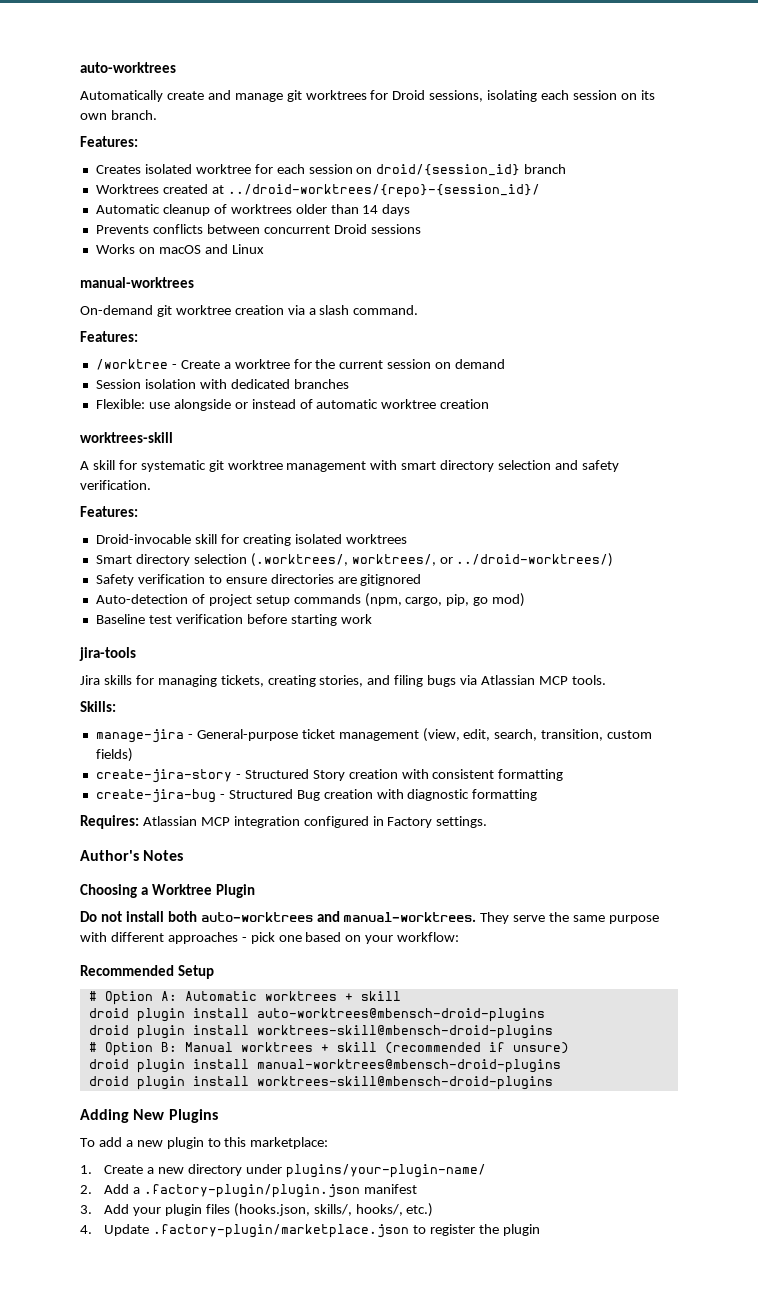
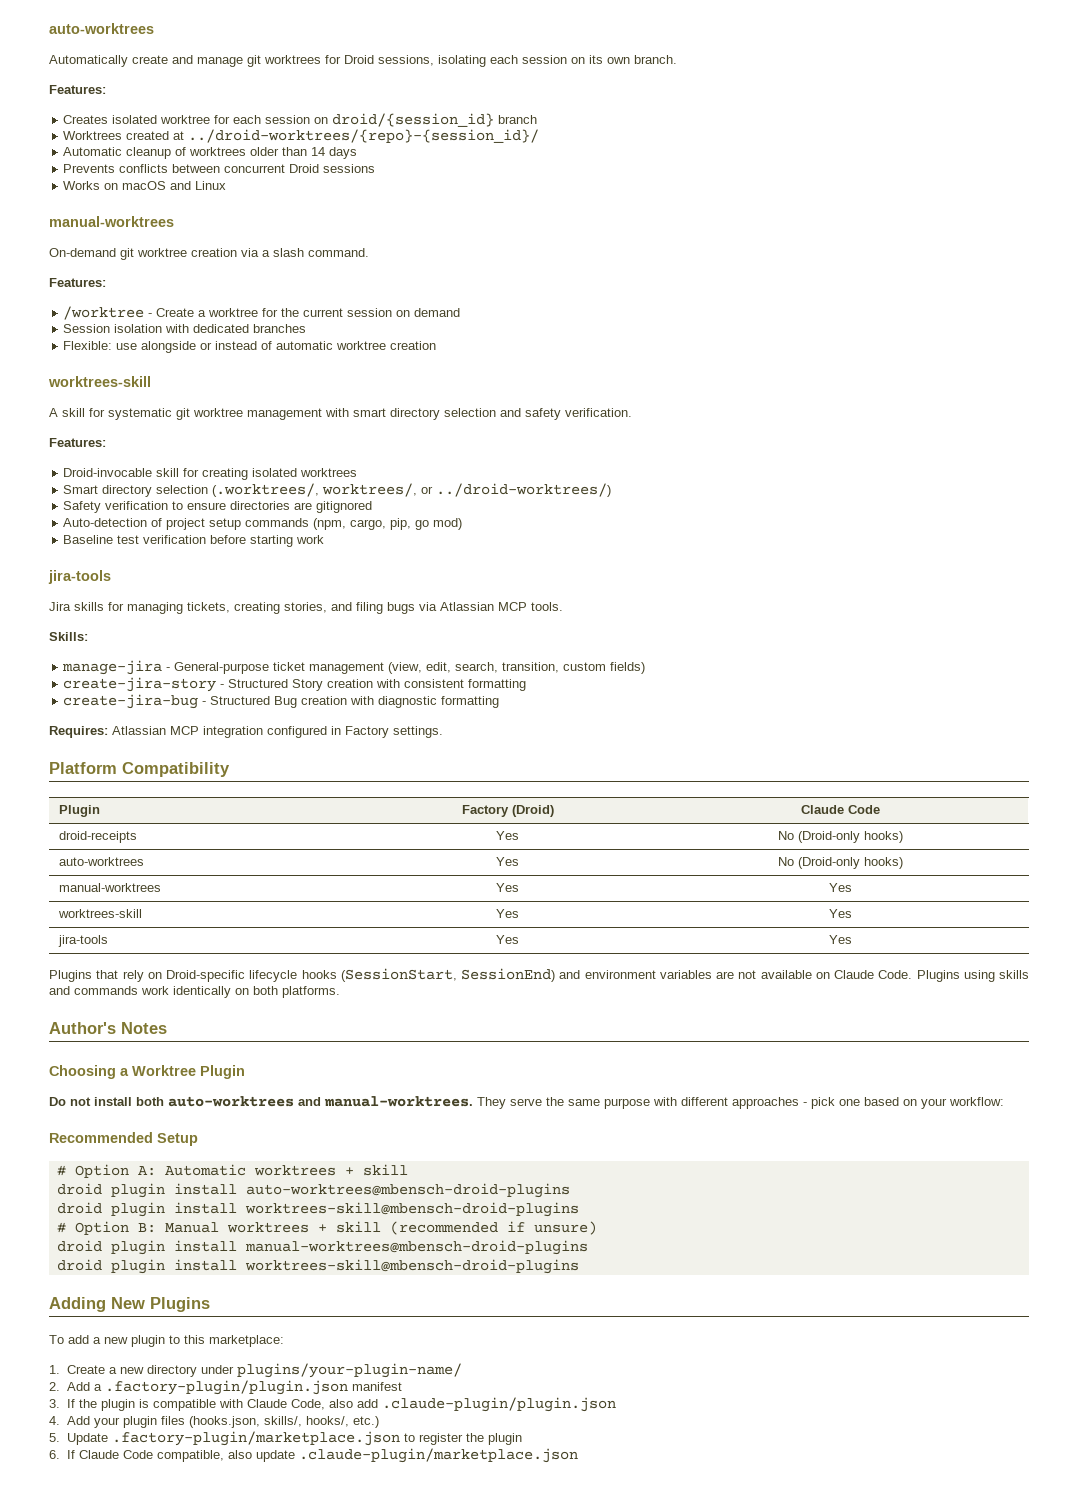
(488, 822) none -> [49,762,230,777] [58,805,100,817] [461,805,554,817] [801,805,880,814] [58,831,137,843] [496,831,519,840] [778,831,903,843] [58,857,144,866] [496,857,519,866] [778,857,903,869] [58,883,161,892] [496,883,519,892] [829,883,852,892] [57,909,142,918] [496,909,519,918] [829,909,852,918] [57,935,108,947] [496,935,519,944] [829,935,852,944] [49,968,1029,982] [49,986,340,998] // Platform Compatibility // Plugin | Factory (Droid) | Claude Code // droid-receipts | Yes | No (Droid-only hooks) // auto-worktrees | Yes | No (Droid-only hooks) // manual-worktrees | Yes | Yes // worktrees-skill | Yes | Yes // jira-tools | Yes | Yes // Plugins that rely on Droid-specific lifecycle hooks (SessionStart, SessionEnd) and environment variables are not available on Claude Code. Plugins using skills and commands work identically on both platforms.
(92, 1209) none -> [66,1397,616,1412] [49,1416,60,1425] If the plugin is compatible with Claude Code, also add .claude-plugin/plugin.json // 4.
[80,1225,92,1234] 4. -> [49,1433,60,1442] 5.
(540, 1230) none -> [49,1448,578,1463] // 6. If Claude Code compatible, also update .claude-plugin/marketplace.json

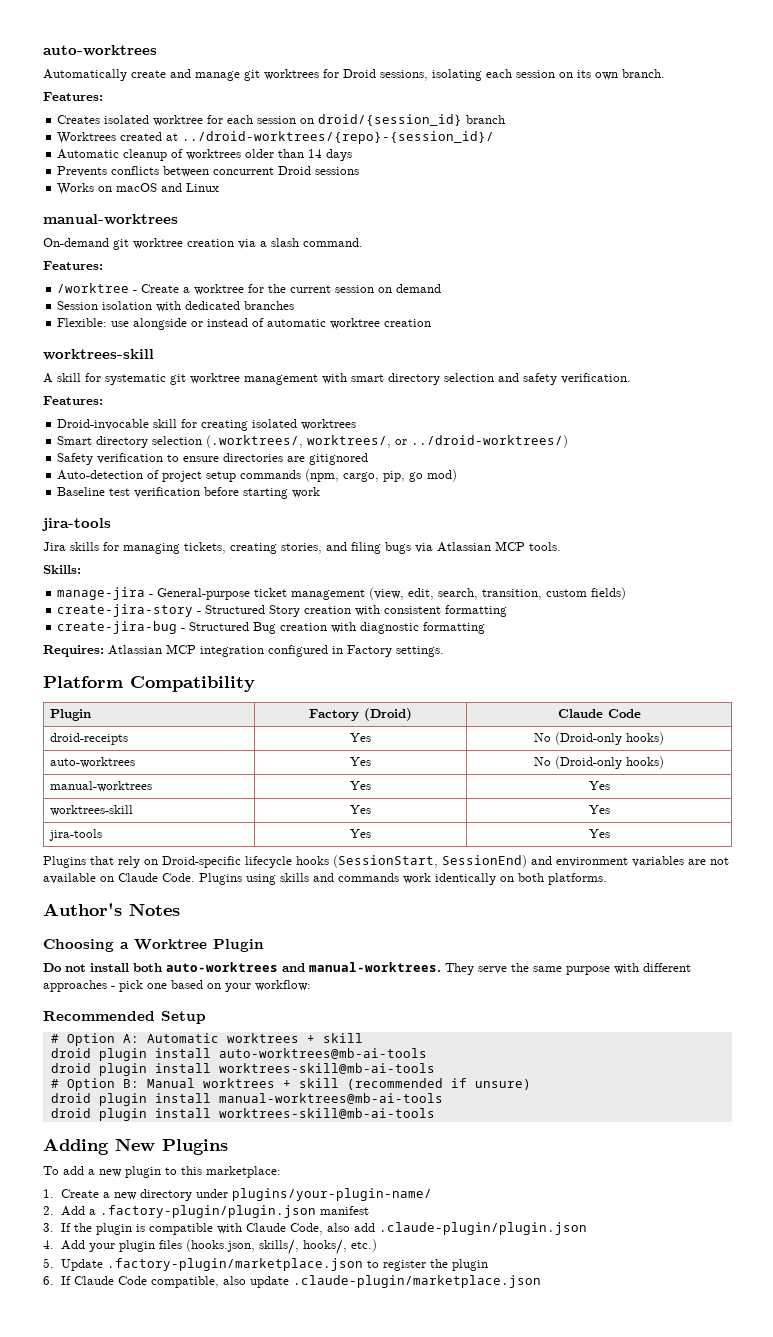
[245,1183,570,1198] [56,1202,579,1217] auto-worktrees@mbensch-droid-plugins // droid plugin install worktrees-skill@mbensch-droid-plugins -> [218,1048,427,1059] [50,1063,435,1076] auto-worktrees@mb-ai-tools // droid plugin install worktrees-skill@mb-ai-tools
[244,1240,588,1255] [56,1259,579,1274] manual-worktrees@mbensch-droid-plugins // droid plugin install worktrees-skill@mbensch-droid-plugins -> [218,1093,443,1104] [50,1108,435,1121] manual-worktrees@mb-ai-tools // droid plugin install worktrees-skill@mb-ai-tools

